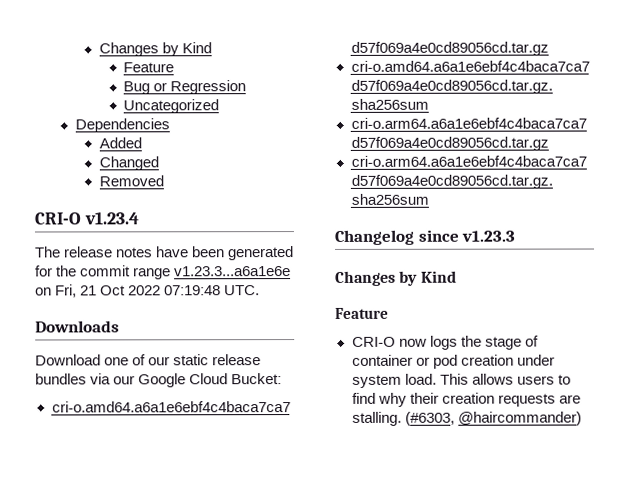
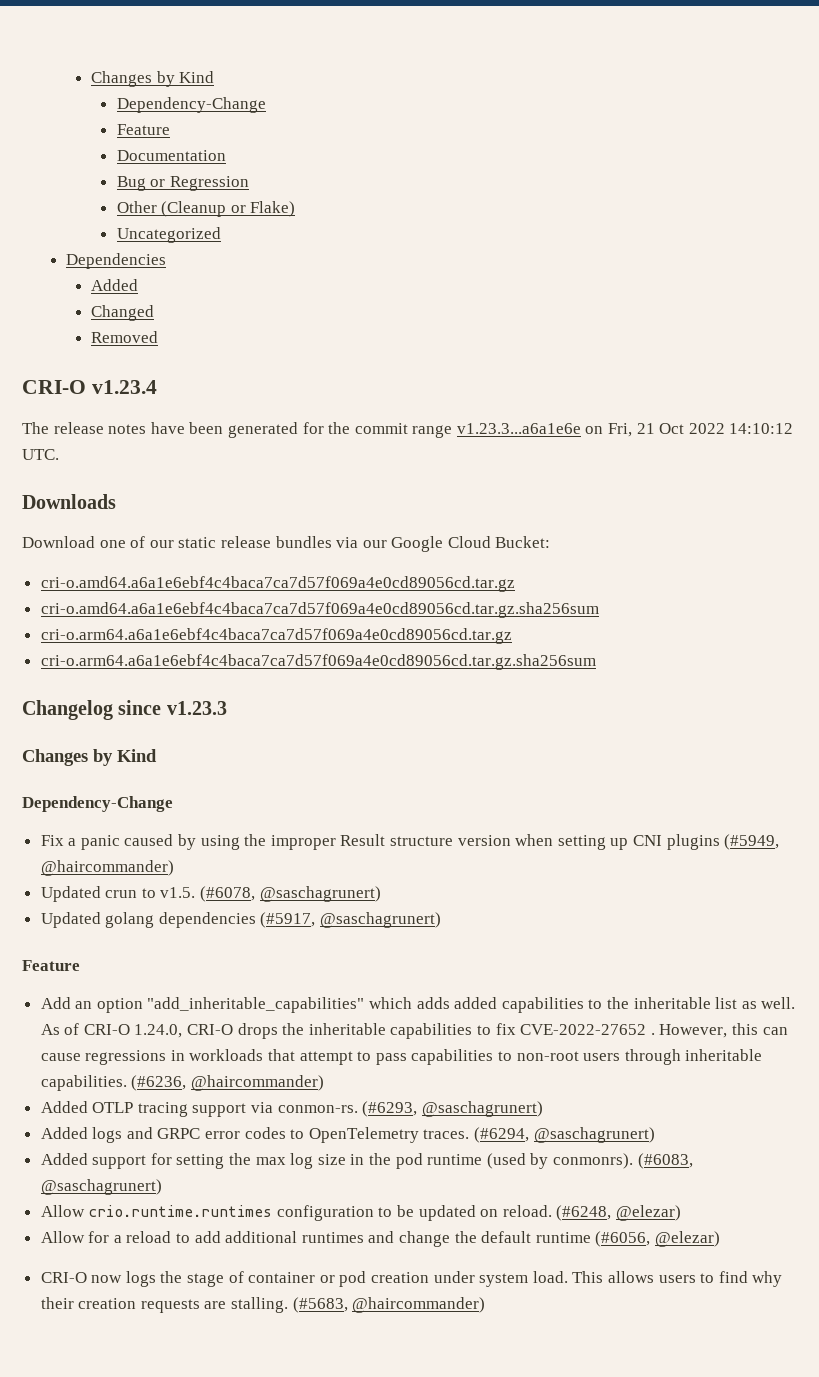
[98,42,213,57] [123,62,175,73] Changes by Kind // Feature -> [91,71,215,87] [116,97,266,113] [116,124,170,135] [116,150,226,161] Changes by Kind // Dependency-Change // Feature // Documentation
(247, 87) none -> [116,201,296,217] // Other (Cleanup or Flake)
[164,285,222,296] 07:19:48 -> [729,423,794,434] 14:10:12
[335,307,389,319] Feature -> [22,796,173,812] [40,834,780,850] [40,860,174,876] [40,886,381,902] [40,912,442,928] [22,960,80,971] [40,997,796,1013] [40,1023,788,1039] [40,1049,763,1065] [40,1075,324,1091] [40,1101,543,1117] [40,1127,655,1143] [40,1153,693,1169] [40,1179,162,1195] [40,1205,682,1221] [40,1231,720,1247] Dependency-Change // Fix a panic caused by using the improper Result structure version when setting up CNI plugins (#5949, @haircommander) // Updated crun to v1.5. (#6078, @saschagrunert) // Updated golang dependencies (#5917, @saschagrunert) // Feature // Add an option "add_inheritable_capabilities" which adds added capabilities to the inheritable list as well. As of CRI-O 1.24.0, CRI-O drops the inheritable capabilities to fix CVE-2022-27652 . However, this can cause regressions in workloads that attempt to pass capabilities to non-root users through inheritable capabilities. (#6236, @haircommander) // Added OTLP tracing support via conmon-rs. (#6293, @saschagrunert) // Added logs and GRPC error codes to OpenTelemetry traces. (#6294, @saschagrunert) // Added support for setting the max log size in the pod runtime (used by conmonrs). (#6083, @saschagrunert) // Allow crio.runtime.runtimes configuration to be updated on reload. (#6248, @elezar) // Allow for a reload to add additional runtimes and change the default runtime (#6056, @elezar)
[404,411,455,426] (#6303, -> [292,1297,348,1313] (#5683,

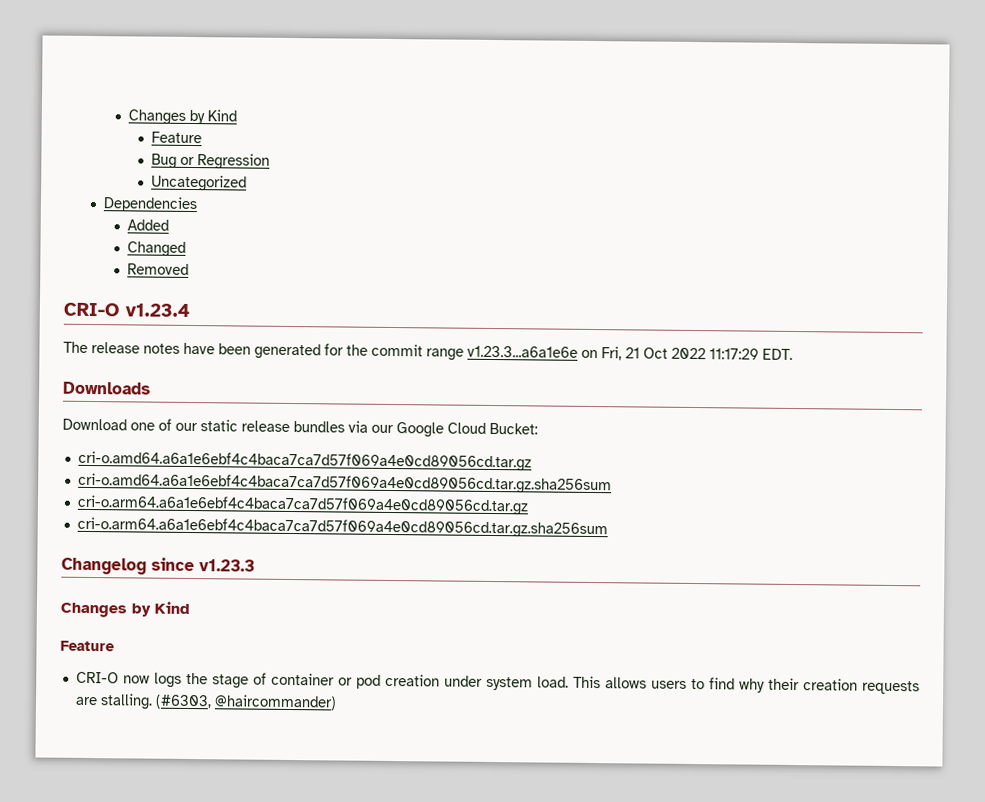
[91,71,215,87] [116,97,266,113] [116,124,170,135] [116,150,226,161] Changes by Kind // Dependency-Change // Feature // Documentation -> [127,109,237,125] [150,131,202,144] Changes by Kind // Feature
[116,201,296,217] // Other (Cleanup or Flake) -> (270, 161) none
[729,423,794,434] [22,449,59,460] 14:10:12 UTC. -> [709,348,793,360] 11:17:29 EDT.
[22,796,173,812] [40,834,780,850] [40,860,174,876] [40,886,381,902] [40,912,442,928] [22,960,80,971] [40,997,796,1013] [40,1023,788,1039] [40,1049,763,1065] [40,1075,324,1091] [40,1101,543,1117] [40,1127,655,1143] [40,1153,693,1169] [40,1179,162,1195] [40,1205,682,1221] [40,1231,720,1247] Dependency-Change // Fix a panic caused by using the improper Result structure version when setting up CNI plugins (#5949, @haircommander) // Updated crun to v1.5. (#6078, @saschagrunert) // Updated golang dependencies (#5917, @saschagrunert) // Feature // Add an option "add_inheritable_capabilities" which adds added capabilities to the inheritable list as well. As of CRI-O 1.24.0, CRI-O drops the inheritable capabilities to fix CVE-2022-27652 . However, this can cause regressions in workloads that attempt to pass capabilities to non-root users through inheritable capabilities. (#6236, @haircommander) // Added OTLP tracing support via conmon-rs. (#6293, @saschagrunert) // Added logs and GRPC error codes to OpenTelemetry traces. (#6294, @saschagrunert) // Added support for setting the max log size in the pod runtime (used by conmonrs). (#6083, @saschagrunert) // Allow crio.runtime.runtimes configuration to be updated on reload. (#6248, @elezar) // Allow for a reload to add additional runtimes and change the default runtime (#6056, @elezar) -> [60,640,115,652] Feature
[292,1297,348,1313] (#5683, -> [154,694,212,710] (#6303,

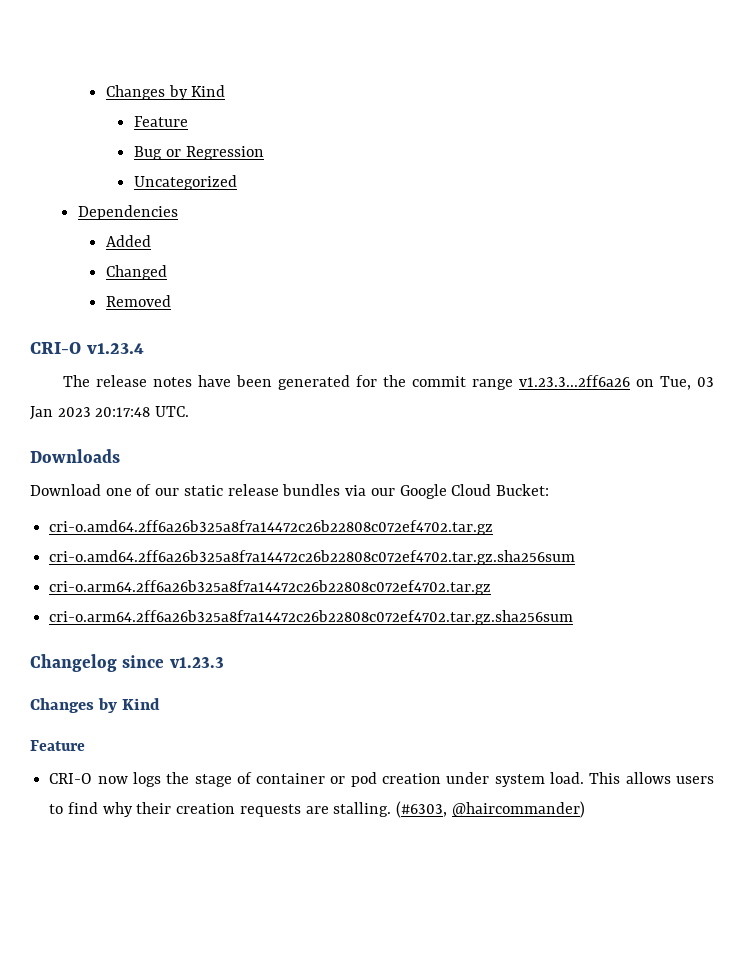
[467,345,793,361] v1.23.3...a6a1e6e on Fri, 21 Oct 2022 11:17:29 EDT. -> [518,375,715,390] [30,406,190,420] v1.23.3...2ff6a26 on Tue, 03 Jan 2023 20:17:48 UTC.
[77,450,532,472] [77,472,612,495] [76,494,529,516] [76,516,608,539] cri-o.amd64.a6a1e6ebf4c4baca7ca7d57f069a4e0cd89056cd.tar.gz // cri-o.amd64.a6a1e6ebf4c4baca7ca7d57f069a4e0cd89056cd.tar.gz.sha256sum // cri-o.arm64.a6a1e6ebf4c4baca7ca7d57f069a4e0cd89056cd.tar.gz // cri-o.arm64.a6a1e6ebf4c4baca7ca7d57f069a4e0cd89056cd.tar.gz.sha256sum -> [49,520,494,535] [49,550,576,565] [49,580,492,595] [49,610,574,625] cri-o.amd64.2ff6a26b325a8f7a14472c26b22808c072ef4702.tar.gz // cri-o.amd64.2ff6a26b325a8f7a14472c26b22808c072ef4702.tar.gz.sha256sum // cri-o.arm64.2ff6a26b325a8f7a14472c26b22808c072ef4702.tar.gz // cri-o.arm64.2ff6a26b325a8f7a14472c26b22808c072ef4702.tar.gz.sha256sum

